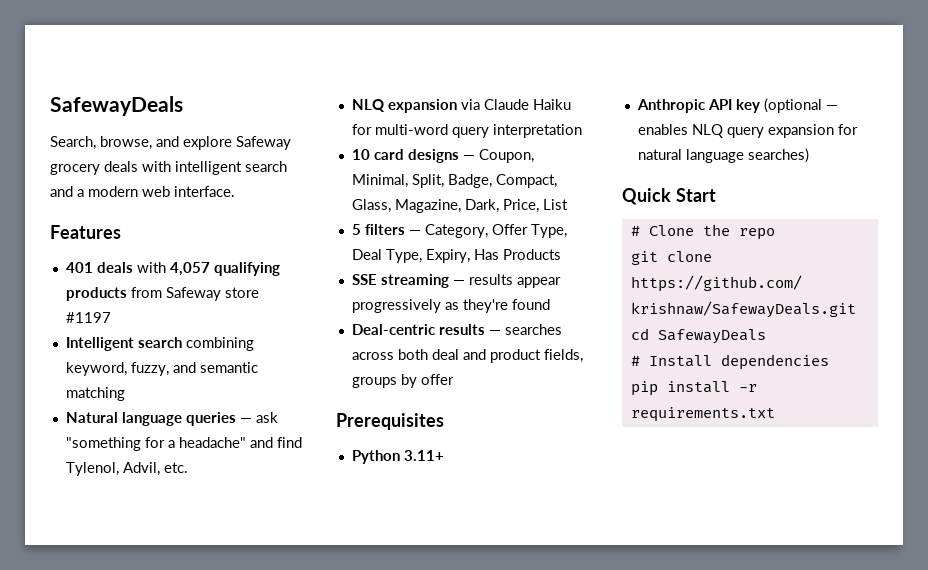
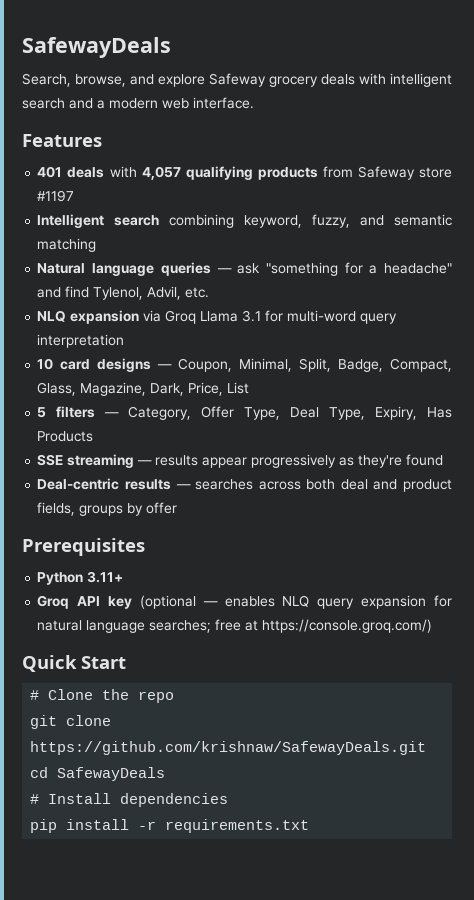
[483,99,571,110] Claude Haiku -> [165,310,262,324] Groq Llama 3.1
[636,99,705,113] Anthropic -> [37,595,70,609] Groq
[747,148,809,163] searches) -> [149,619,433,633] searches; free at https://console.groq.com/)

